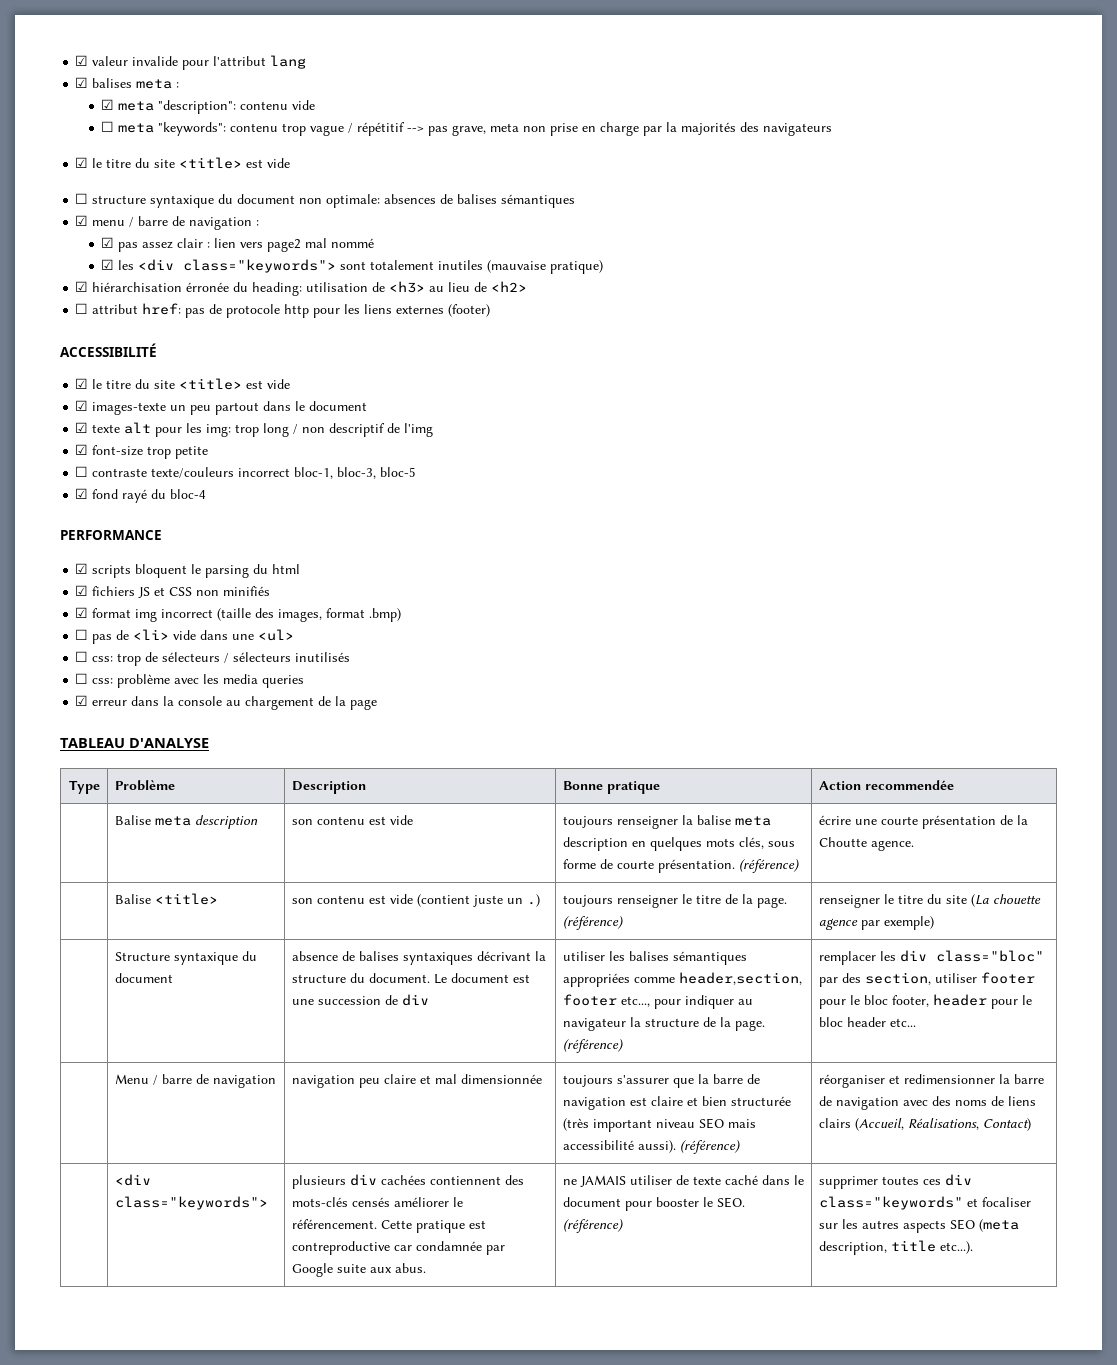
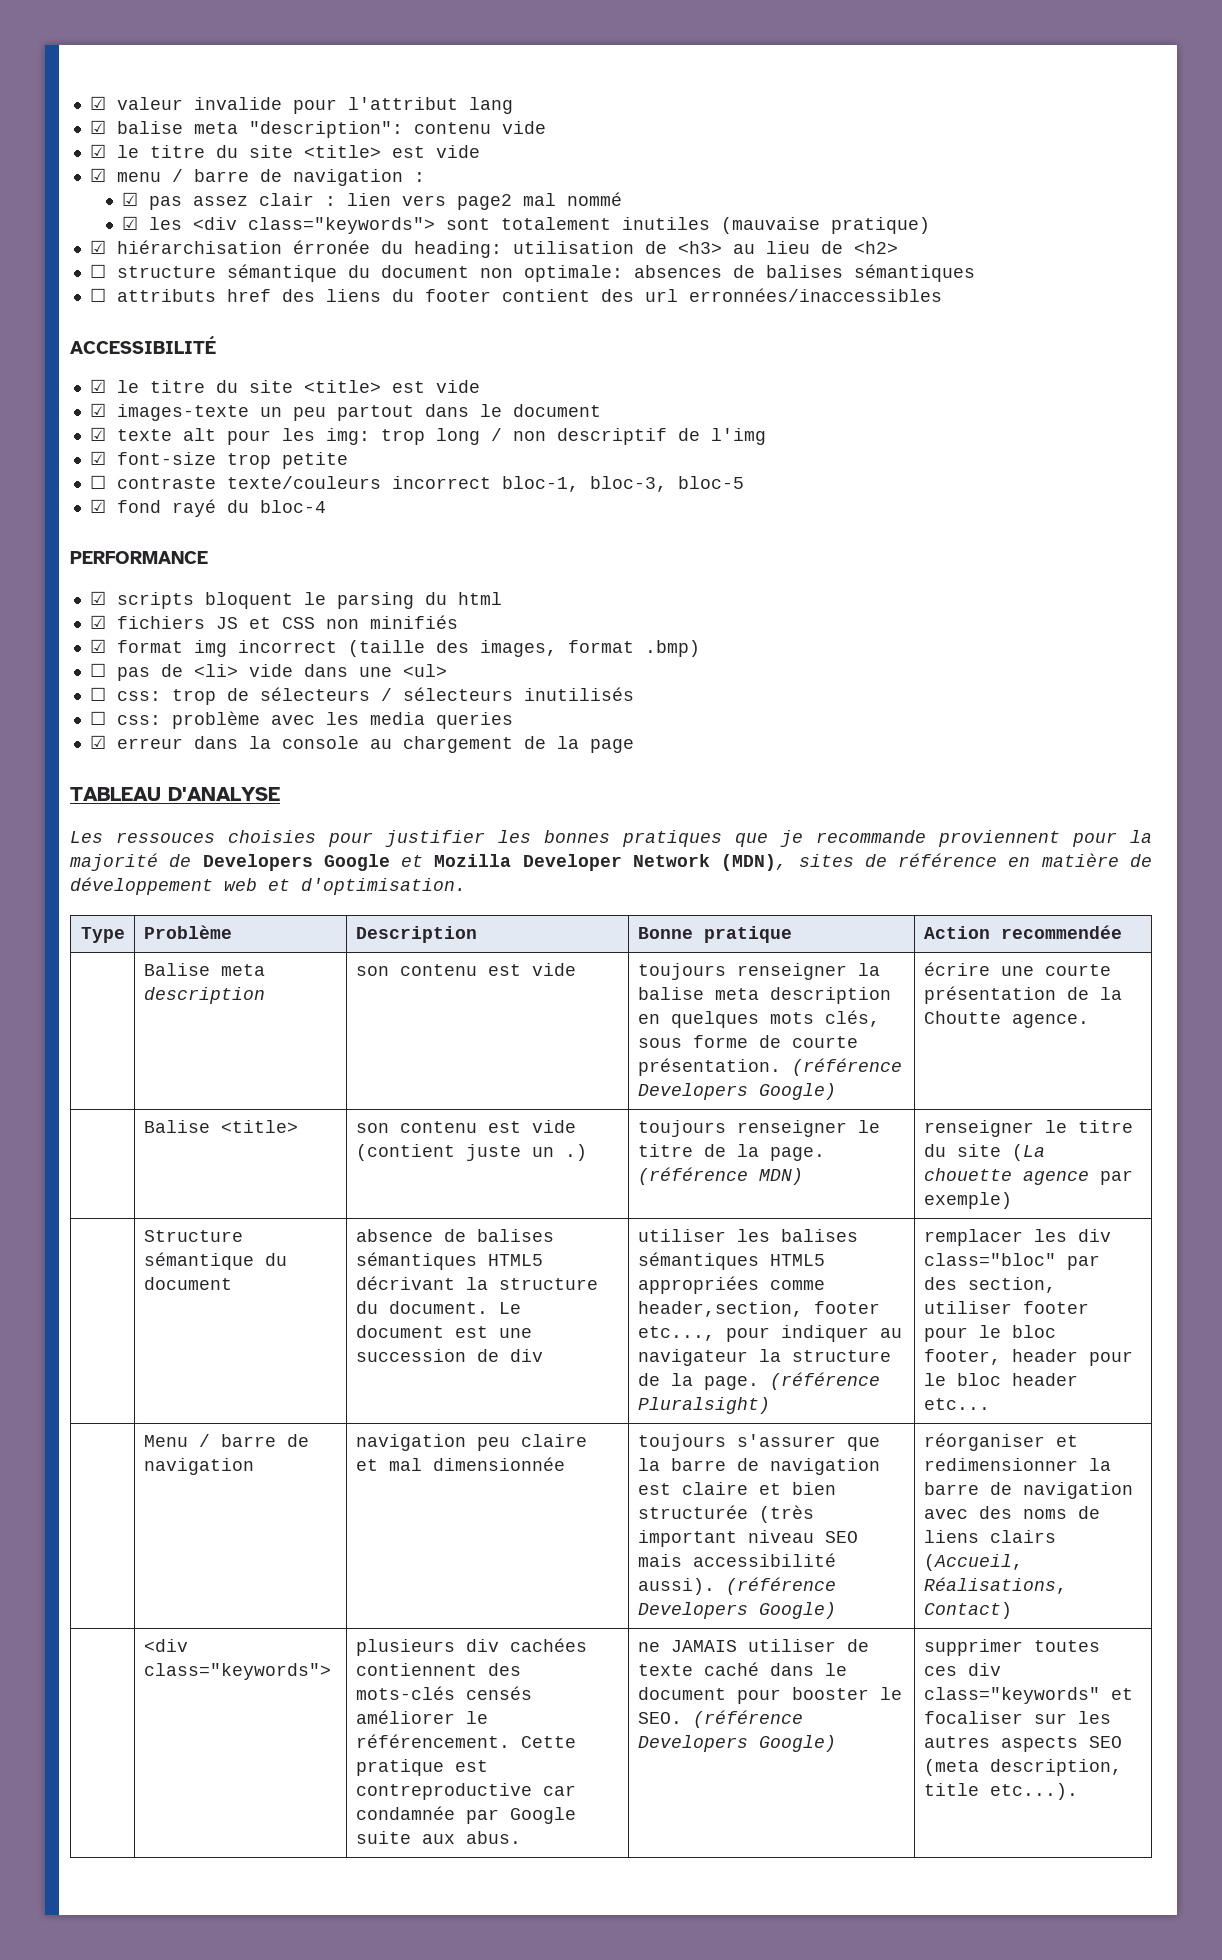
[92,78,180,89] [101,99,115,110] balises meta : // ☑ -> [116,121,183,134] balise
[101,121,833,136] [75,157,291,169] [75,193,576,208] // ☐ meta "keywords": contenu trop vague / répétitif --> pas grave, meta non prise en charge par la majorités des navigateurs // ☑ le titre du site <title> est vide // ☐ structure syntaxique du document non optimale: absences de balises sémantiques -> [89,144,480,158] // ☑ le titre du site <title> est vide
[92,303,491,318] attribut href: pas de protocole http pour les liens externes (footer) -> [116,264,975,282] [89,288,942,302] structure sémantique du document non optimale: absences de balises sémantiques // ☐ attributs href des liens du footer contient des url erronnées/inaccessibles
(209, 743) none -> [70,830,1152,847] [70,853,1153,871] [70,877,466,895] // Les ressouces choisies pour justifier les bonnes pratiques que je recommande proviennent pour la majorité de Developers Google et Mozilla Developer Network (MDN), sites de référence en matière de développement web et d'optimisation.
[738,859,800,873] (référence) -> [791,1058,902,1076] [637,1083,836,1100] (référence Developers Google)
[562,916,624,930] (référence) -> [637,1167,803,1185] (référence MDN)
[173,952,238,965] syntaxique -> [143,1252,254,1270] sémantique
[402,952,473,965] syntaxiques -> [355,1252,543,1270] sémantiques HTML5
(747, 958) none -> [769,1254,825,1266] HTML5
[562,1039,624,1053] (référence) -> [769,1372,880,1390] [637,1397,770,1414] (référence Pluralsight)
[679,1140,741,1154] (référence) -> [725,1577,836,1595] [637,1602,836,1619] (référence Developers Google)
[562,1219,624,1233] (référence) -> [692,1710,803,1728] [637,1735,836,1752] (référence Developers Google)

